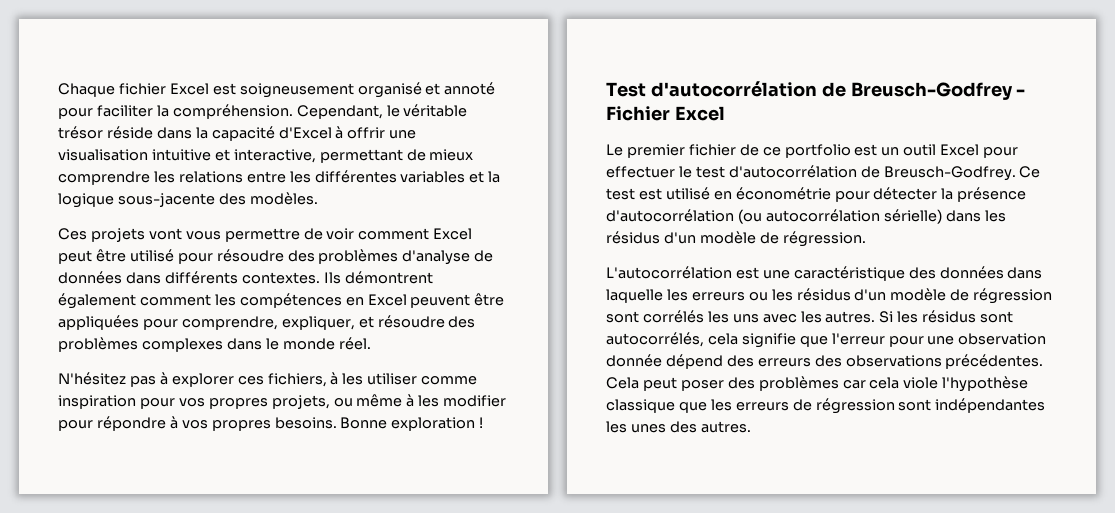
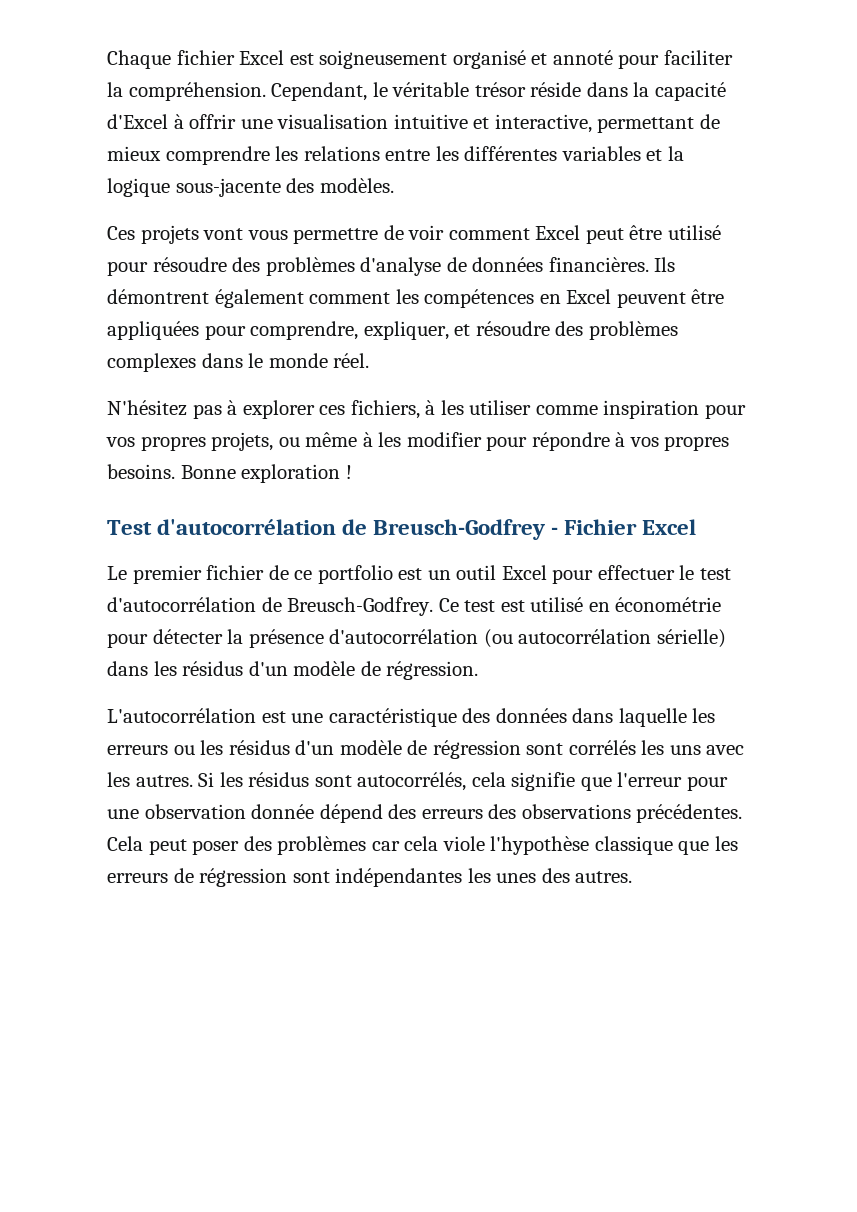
[125,271,320,284] dans différents contextes. -> [548,257,649,272] financières.

